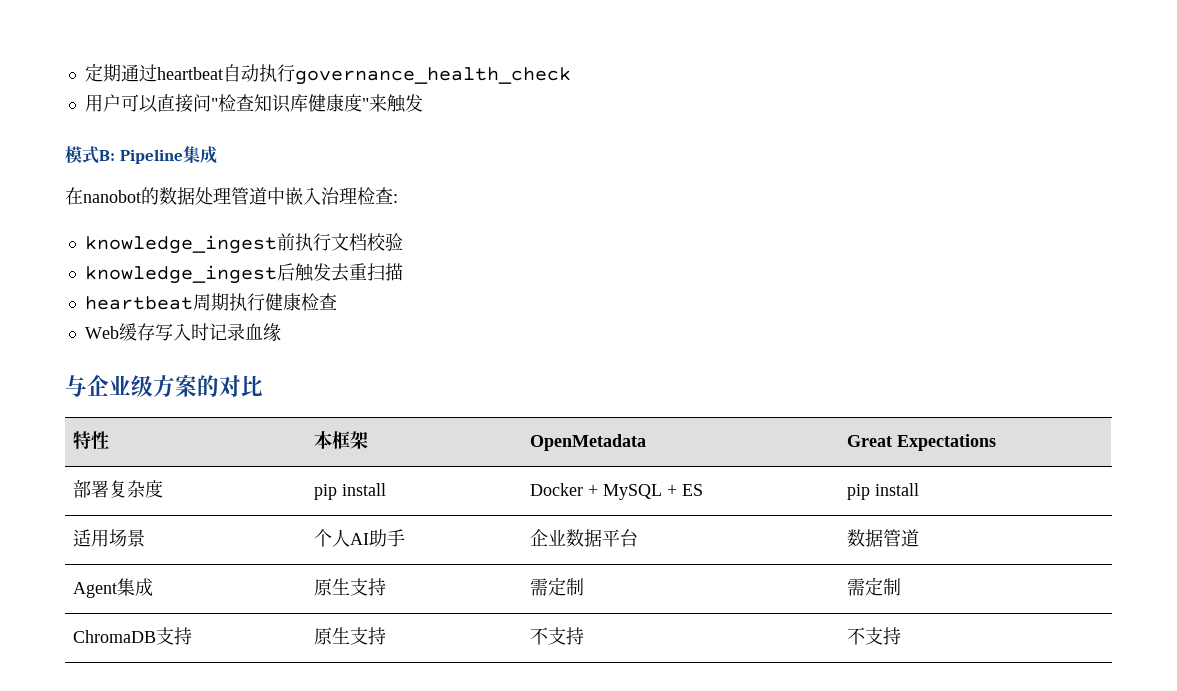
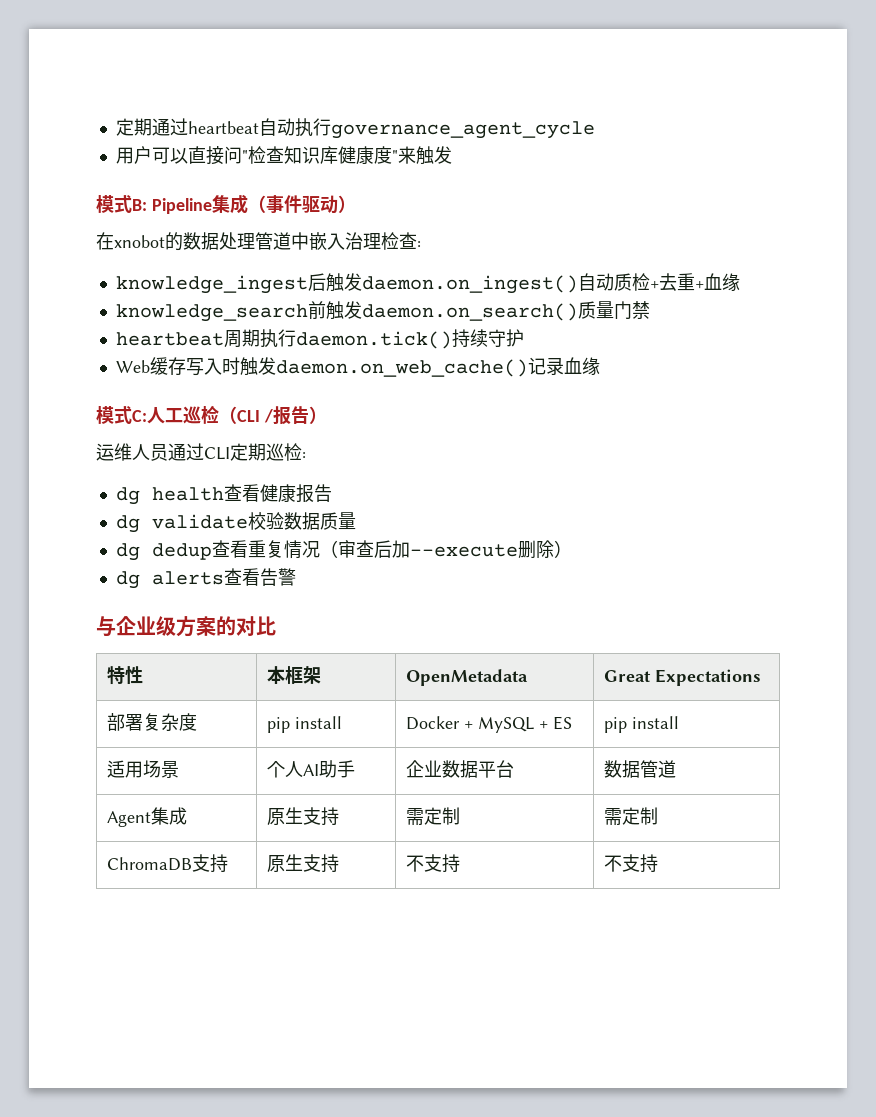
[294,67,571,85] governance_health_check -> [330,121,595,139] governance_agent_cycle
(217, 155) none -> [247,195,356,214] （事件驱动）
[83,190,141,203] nanobot -> [114,235,165,248] xnobot
[276,233,403,251] [84,263,403,284] 前执行文档校验 // knowledge_ingest后触发去重扫描 -> [307,273,740,294] [115,301,650,322] 后触发daemon.on_ingest()自动质检+去重+血缘 // knowledge_search前触发daemon.on_search()质量门禁
[264,293,337,311] 健康检查 -> [295,329,524,349] daemon.tick()持续守护
(209, 332) none -> [239,357,528,377] 触发daemon.on_web_cache()
(281, 332) none -> [96,405,327,425] [96,443,306,461] [115,484,332,505] [115,512,356,533] [115,540,572,561] [115,568,296,589] // 模式C:人工巡检（CLI /报告） // 运维人员通过CLI定期巡检: // dg health查看健康报告 // dg validate校验数据质量 // dg dedup查看重复情况（审查后加--execute删除） // dg alerts查看告警

